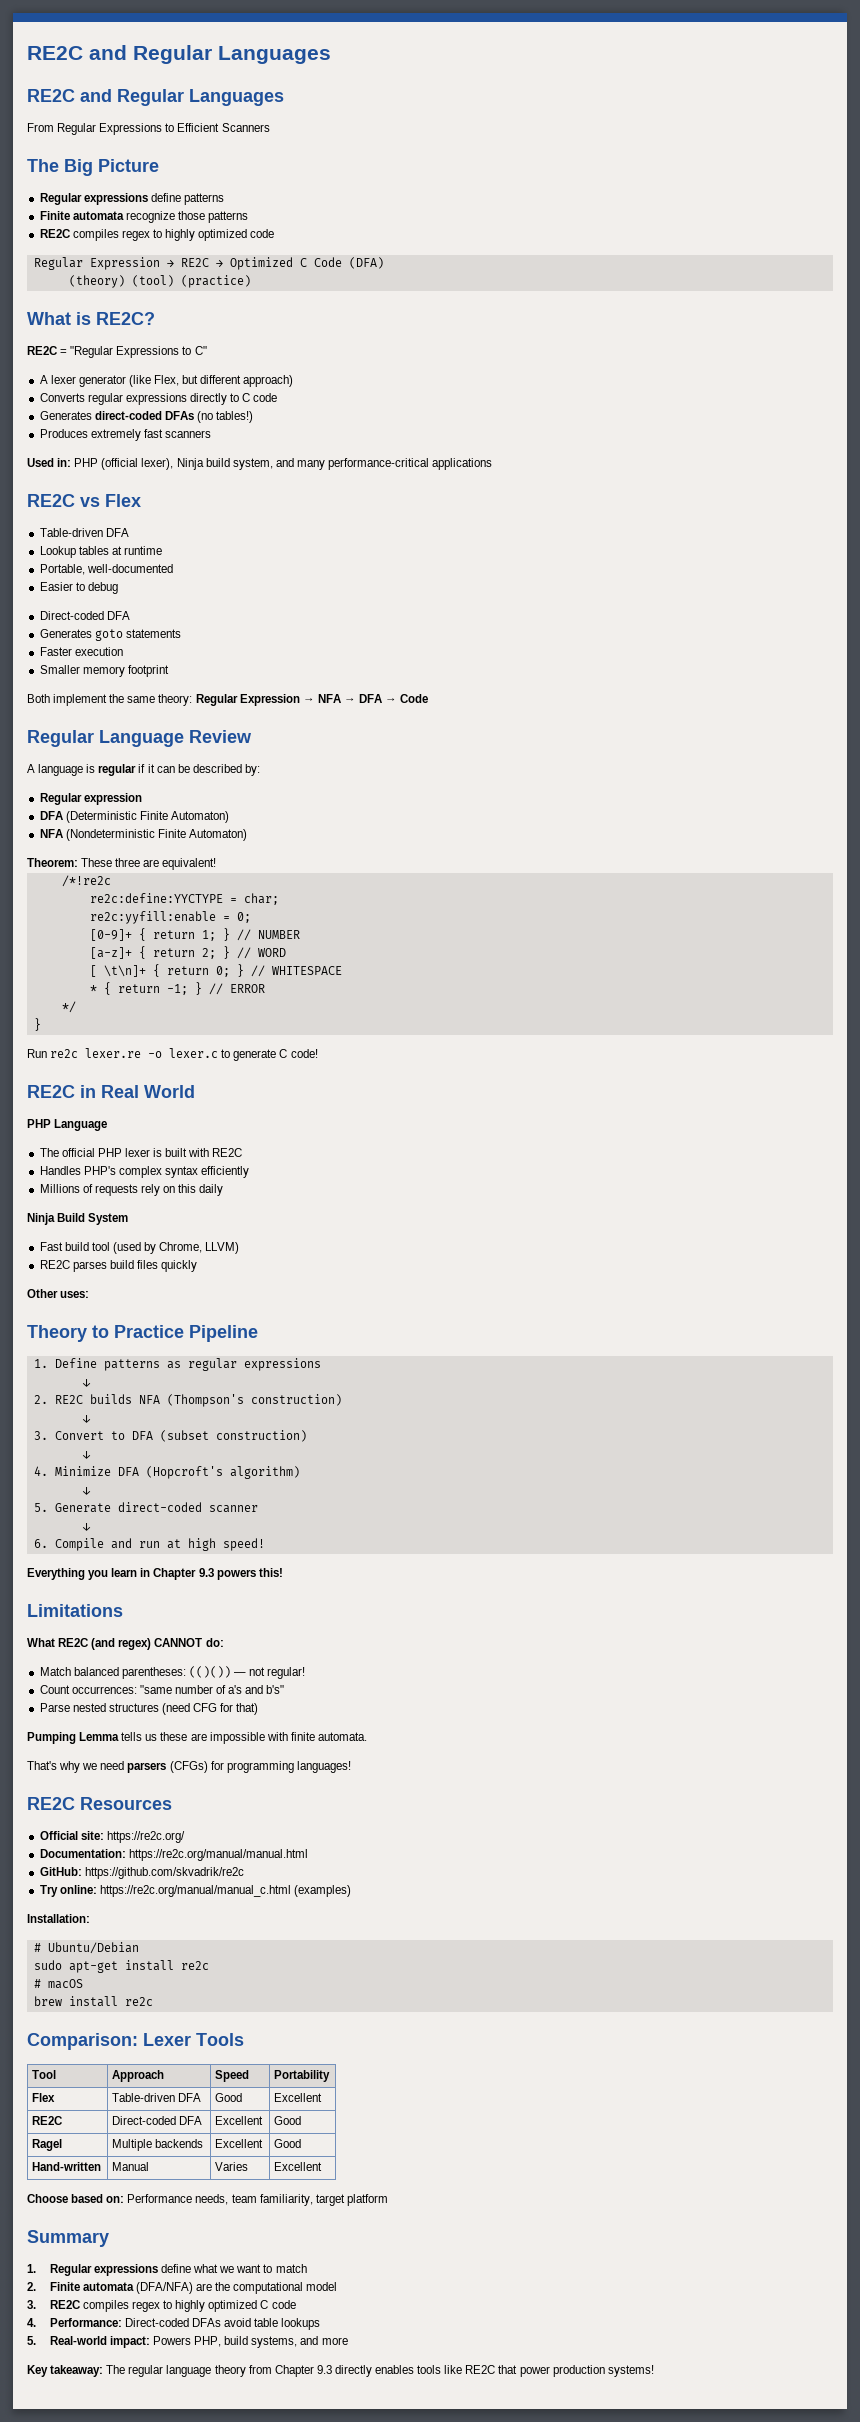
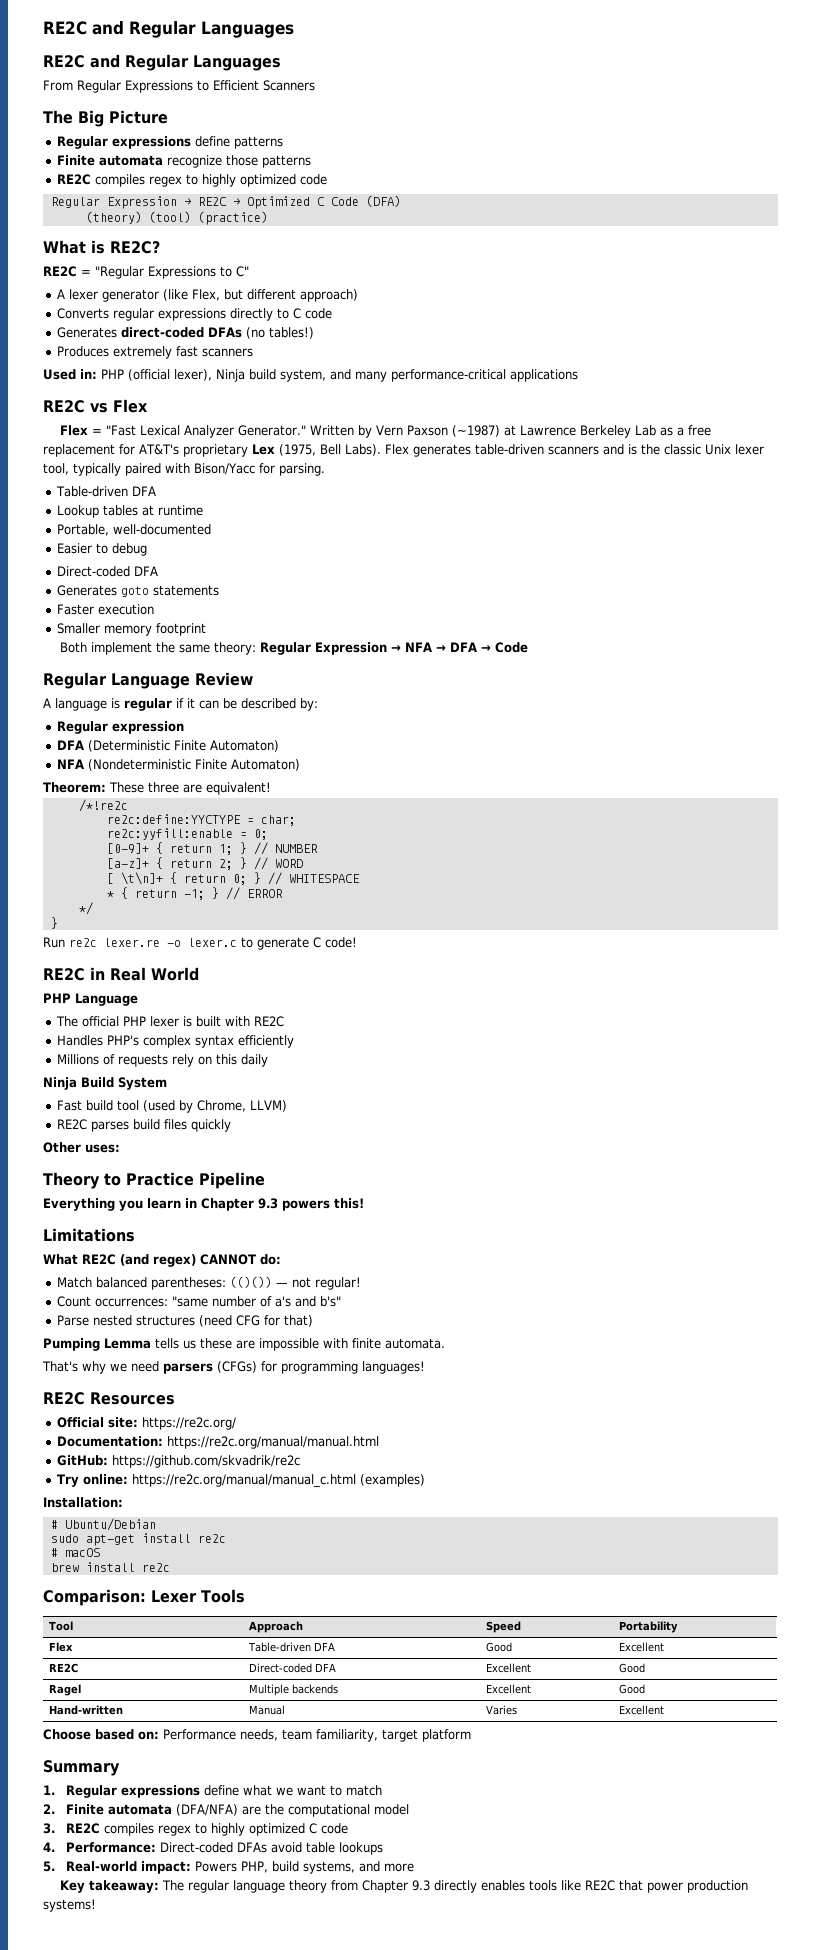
(141, 500) none -> [59,425,711,438] [43,444,764,457] [43,463,325,476] // Flex = "Fast Lexical Analyzer Generator." Written by Vern Paxson (~1987) at Lawrence Berkeley Lab as a free replacement for AT&T's proprietary Lex (1975, Bell Labs). Flex generates table-driven scanners and is the classic Unix lexer tool, typically paired with Bison/Yacc for parsing.
[33,1358,321,1371] [81,1379,91,1387] [33,1394,342,1407] [81,1415,91,1423] [33,1430,307,1442] [81,1451,91,1459] [33,1466,300,1479] [81,1487,91,1495] [33,1502,258,1513] [81,1523,91,1531] [33,1538,265,1551] // 1. Define patterns as regular expressions // ↓ // 2. RE2C builds NFA (Thompson's construction) // ↓ // 3. Convert to DFA (subset construction) // ↓ // 4. Minimize DFA (Hopcroft's algorithm) // ↓ // 5. Generate direct-coded scanner // ↓ // 6. Compile and run at high speed! -> (265, 1180) none

